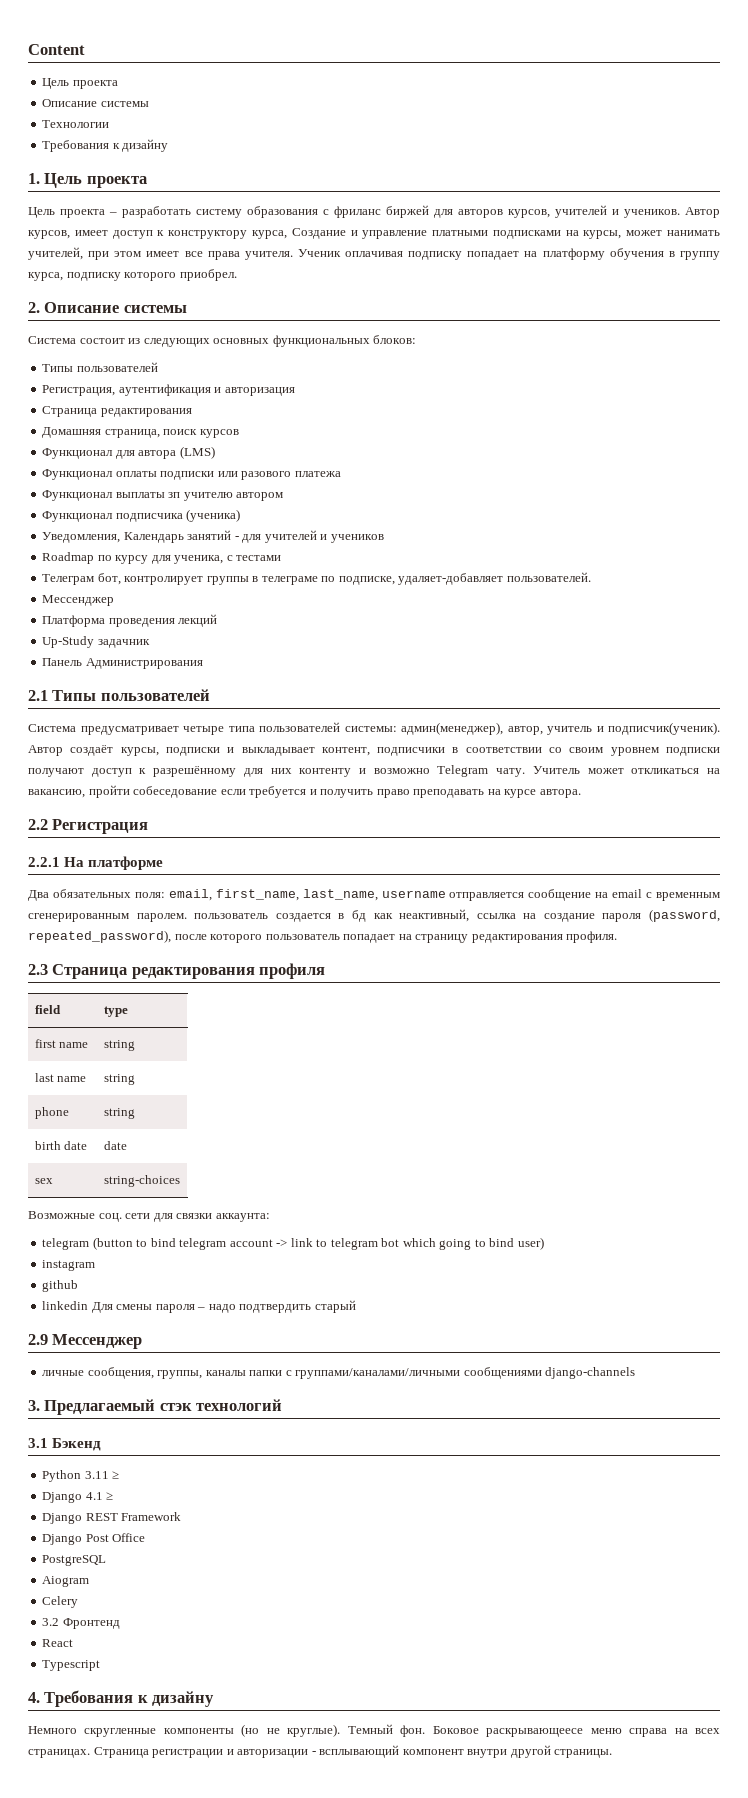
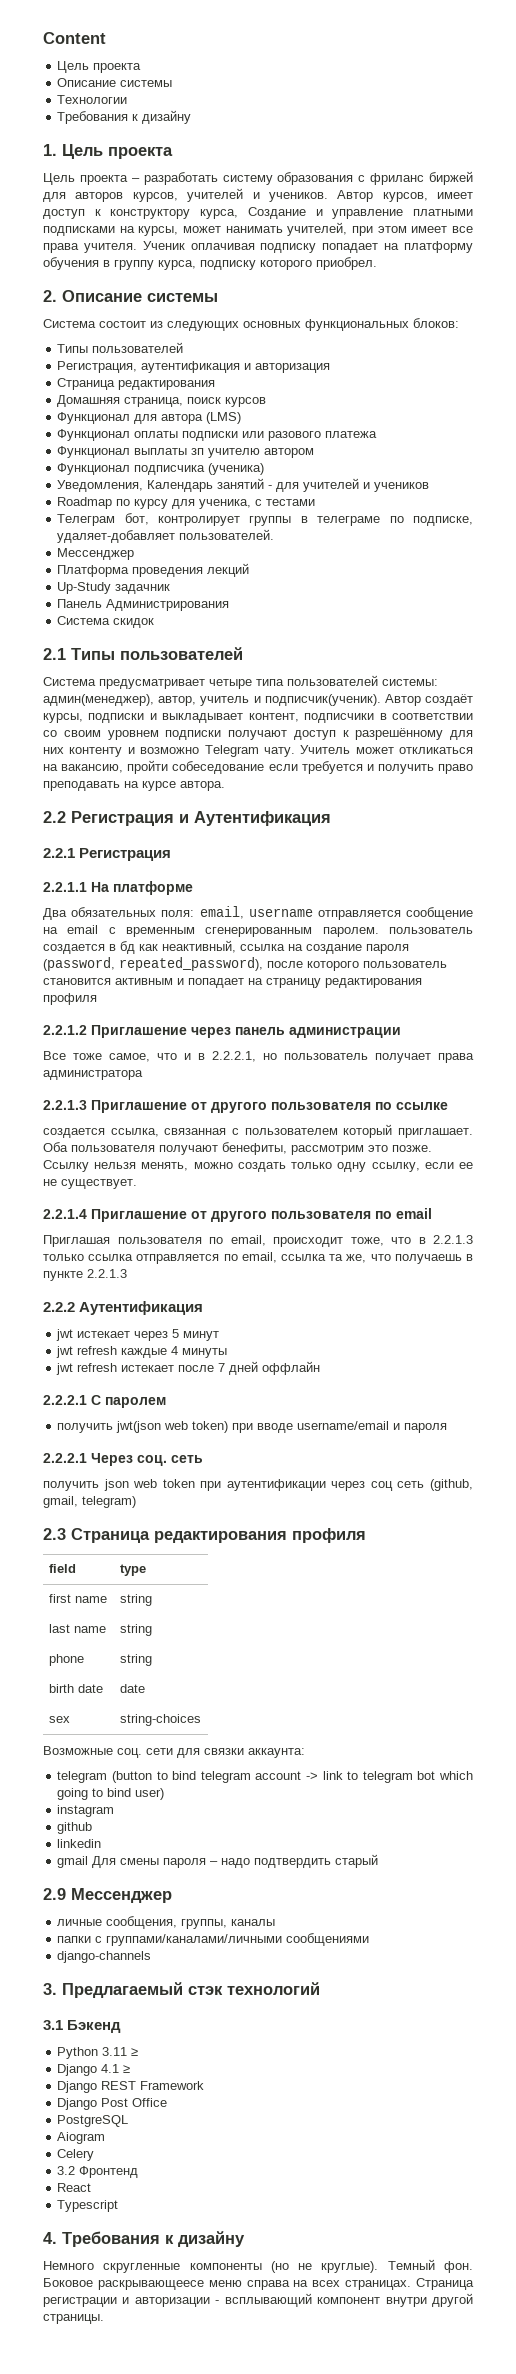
(203, 663) none -> [57,616,155,628] // Система скидок
(149, 826) none -> [179,811,331,826] и Аутентификация
(60, 862) none -> [79,848,172,861] [43,882,87,892] Регистрация // 2.2.1.1
[215,889,378,901] first_name, last_name, -> (244, 912) none
(340, 937) none -> [43,978,184,985] становится активным и
[566,931,618,943] профиля. -> [43,993,97,1005] [43,1025,401,1038] [43,1051,474,1063] [43,1070,143,1080] [43,1100,448,1113] [43,1124,473,1138] [43,1142,432,1155] [43,1160,474,1172] [43,1179,137,1189] [43,1208,432,1222] [43,1235,473,1247] [43,1252,473,1264] [43,1269,127,1281] [43,1301,204,1315] [56,1329,220,1341] [56,1346,228,1358] [56,1361,321,1375] [43,1395,166,1408] [57,1421,448,1433] [43,1453,203,1466] [43,1479,473,1491] [43,1496,136,1508] профиля // 2.2.1.2 Приглашение через панель администрации // Все тоже самое, что и в 2.2.2.1, но пользователь получает права администратора // 2.2.1.3 Приглашение от другого пользователя по ссылке // создается ссылка, связанная с пользователем который приглашает. Оба пользователя получают бенефиты, рассмотрим это позже. Ссылку нельзя менять, можно создать только одну ссылку, если ее не существует. // 2.2.1.4 Приглашение от другого пользователя по email // Приглашая пользователя по email, происходит тоже, что в 2.2.1.3 только ссылка отправляется по email, ссылка та же, что получаешь в пункте 2.2.1.3 // 2.2.2 Аутентификация // jwt истекает через 5 минут // jwt refresh каждые 4 минуты // jwt refresh истекает после 7 дней оффлайн // 2.2.2.1 С паролем // получить jwt(json web token) при вводе username/email и пароля // 2.2.2.1 Через соц. сеть // получить json web token при аутентификации через соц сеть (github, gmail, telegram)
(89, 1305) none -> [57,1856,89,1868] // gmail
(246, 1373) none -> (276, 1922) //
(542, 1373) none -> (370, 1939) //

